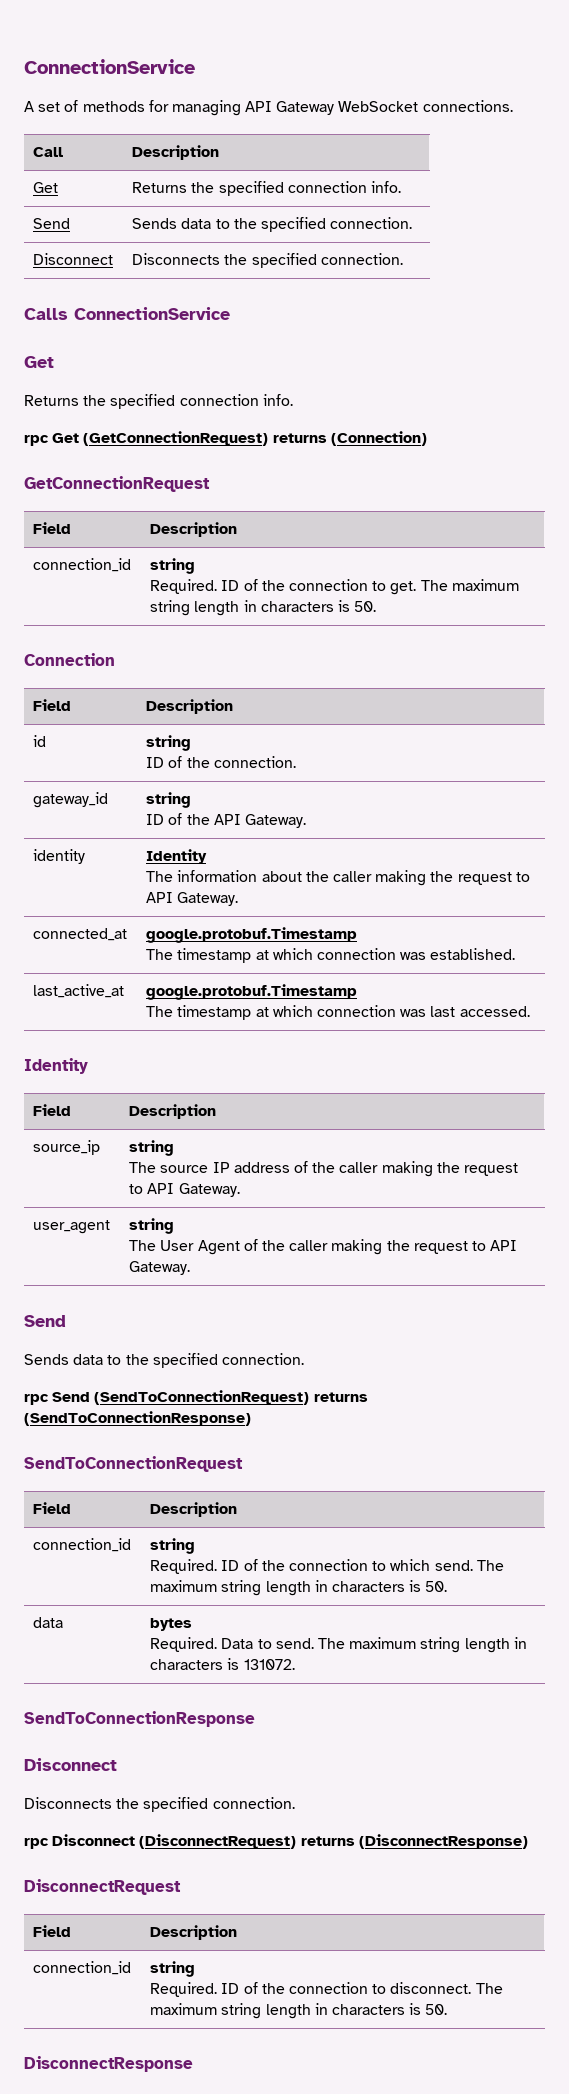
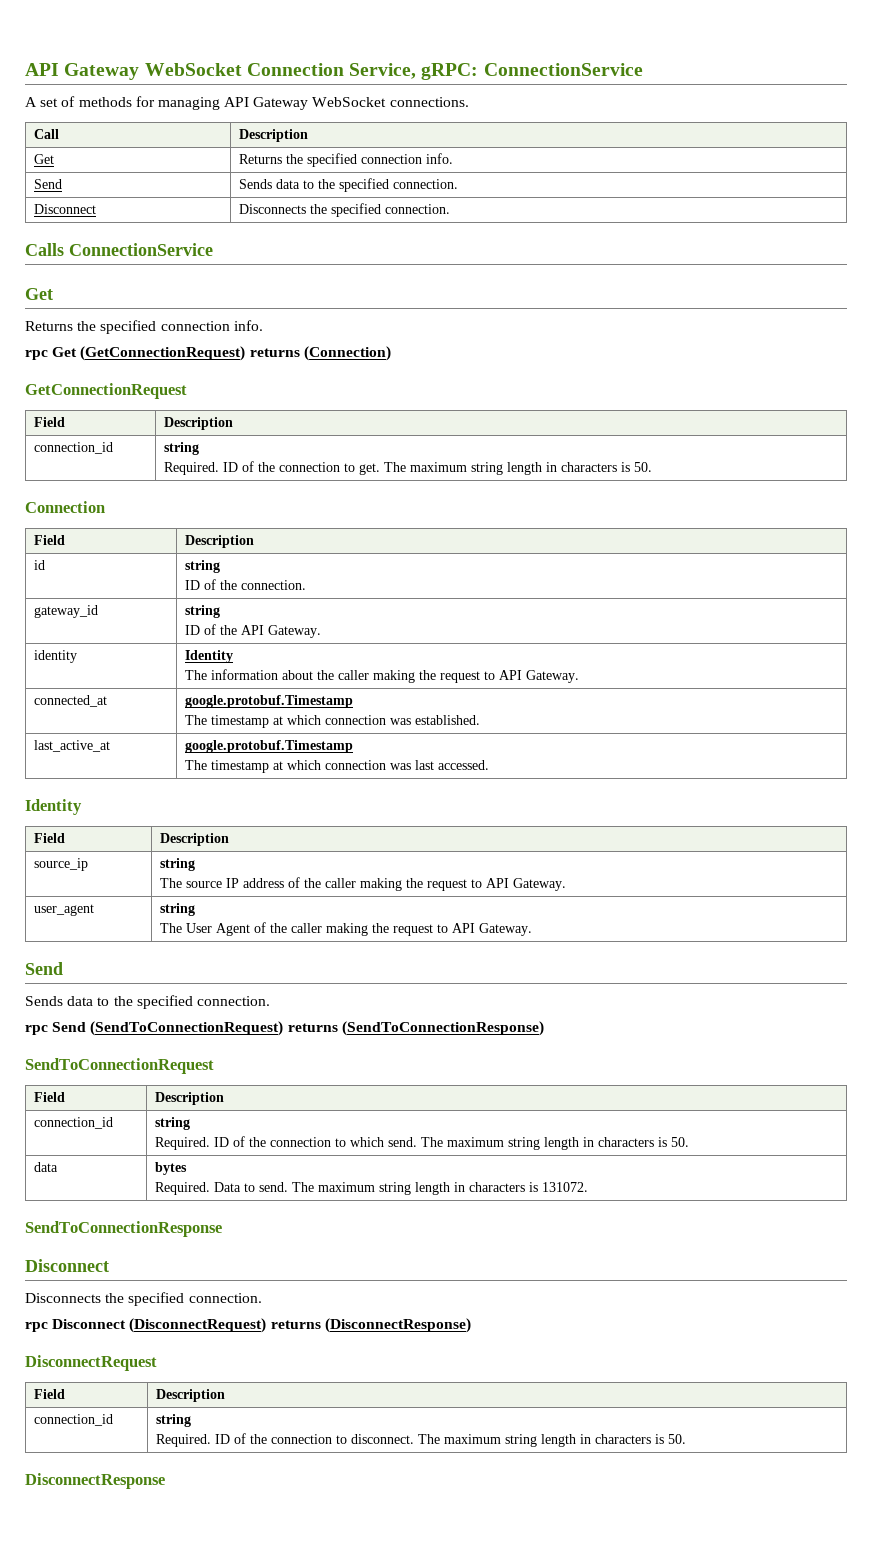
(24, 66) none -> [25,63,479,80] API Gateway WebSocket Connection Service, gRPC:

